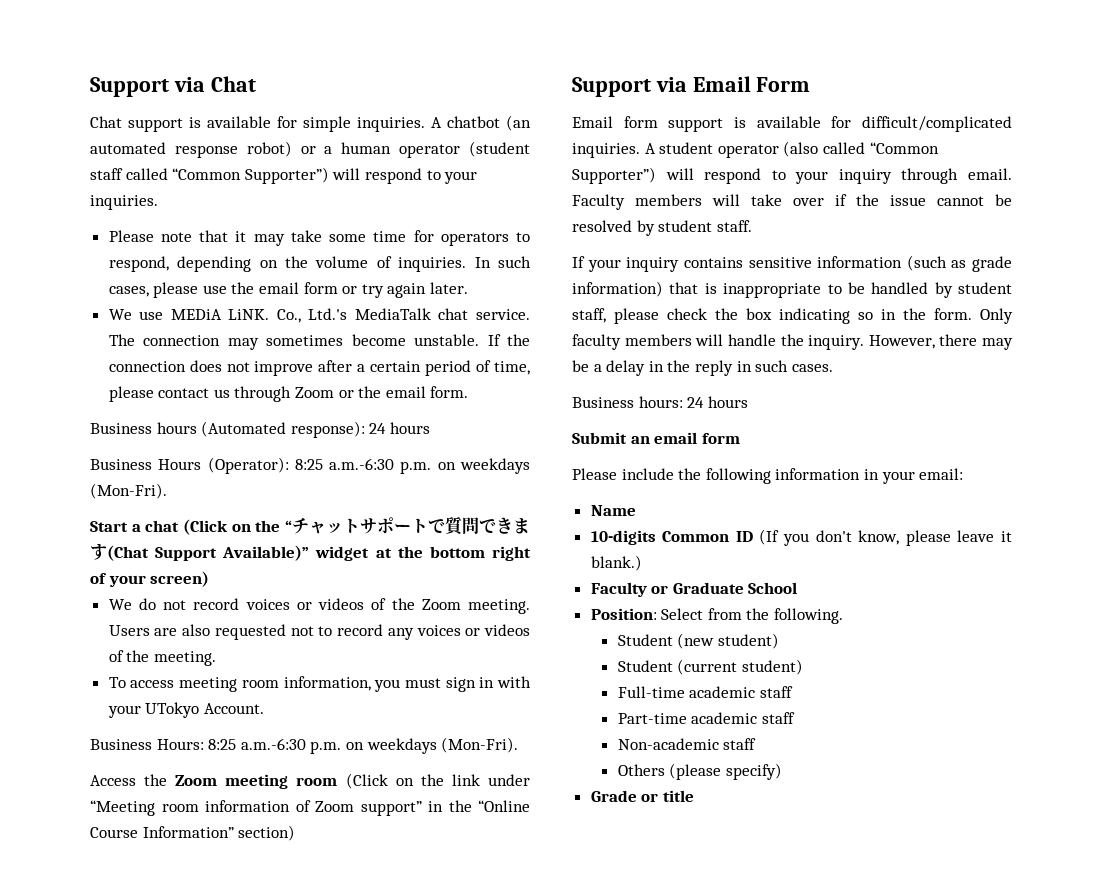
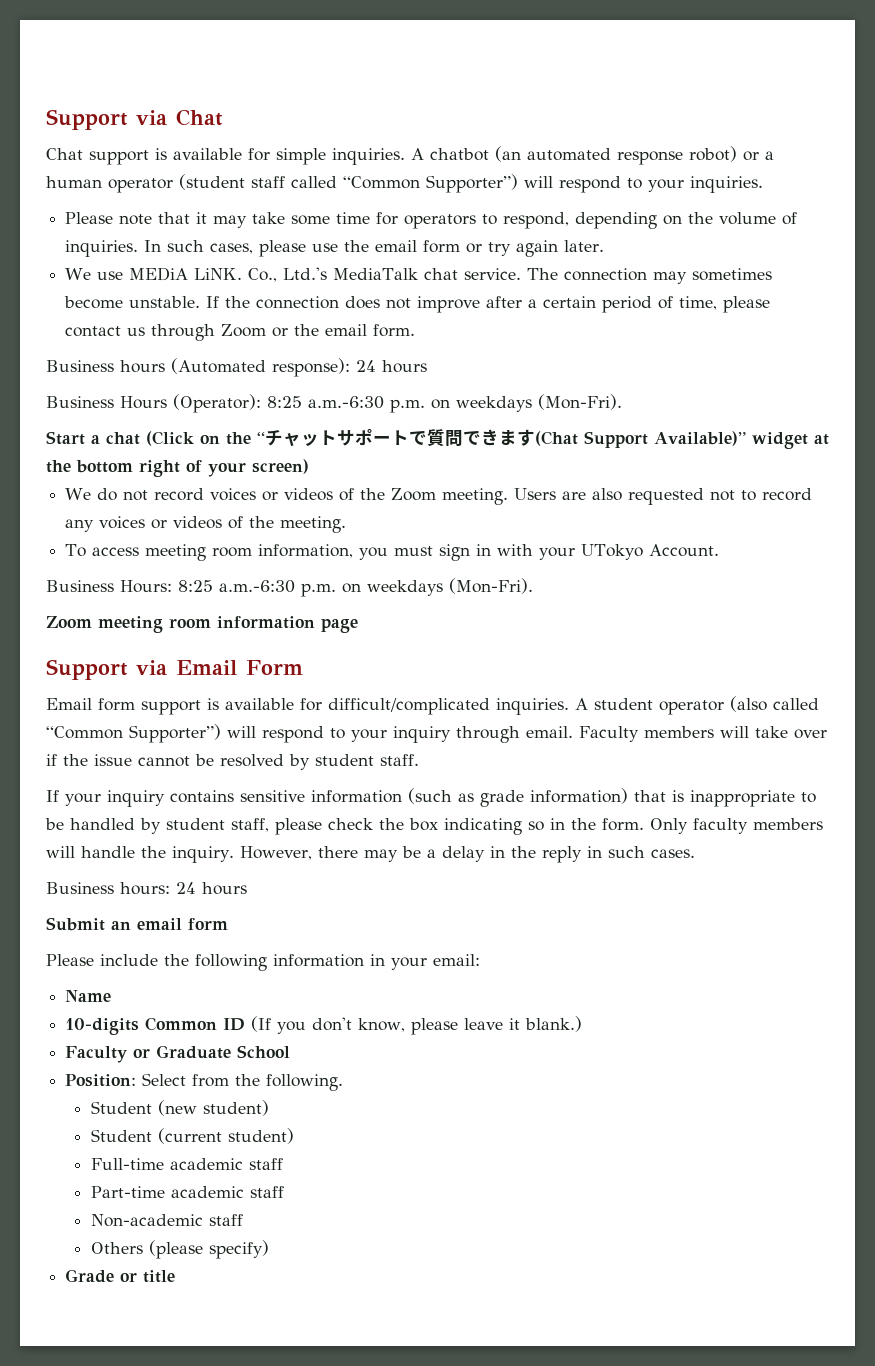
[90,774,168,786] Access the -> (533, 586) none
[345,773,530,789] [90,800,530,816] [90,825,296,841] (Click on the link under “Meeting room information of Zoom support” in the “Online Course Information” section) -> [217,616,358,633] information page

